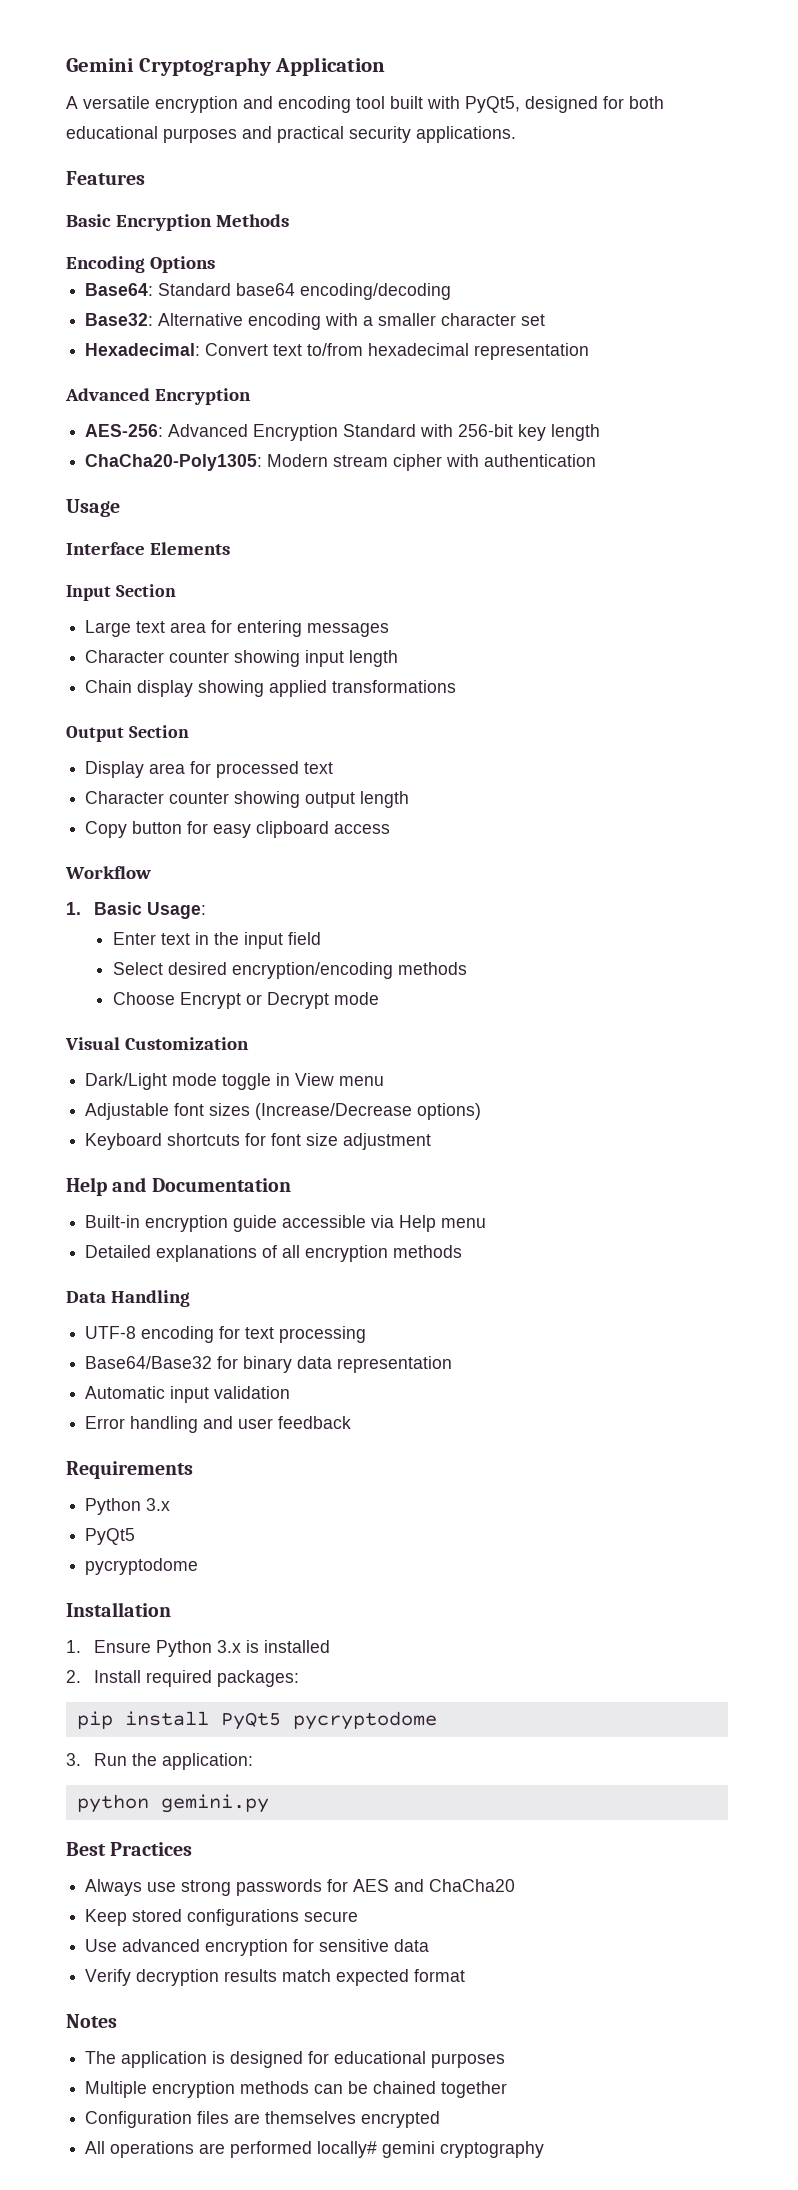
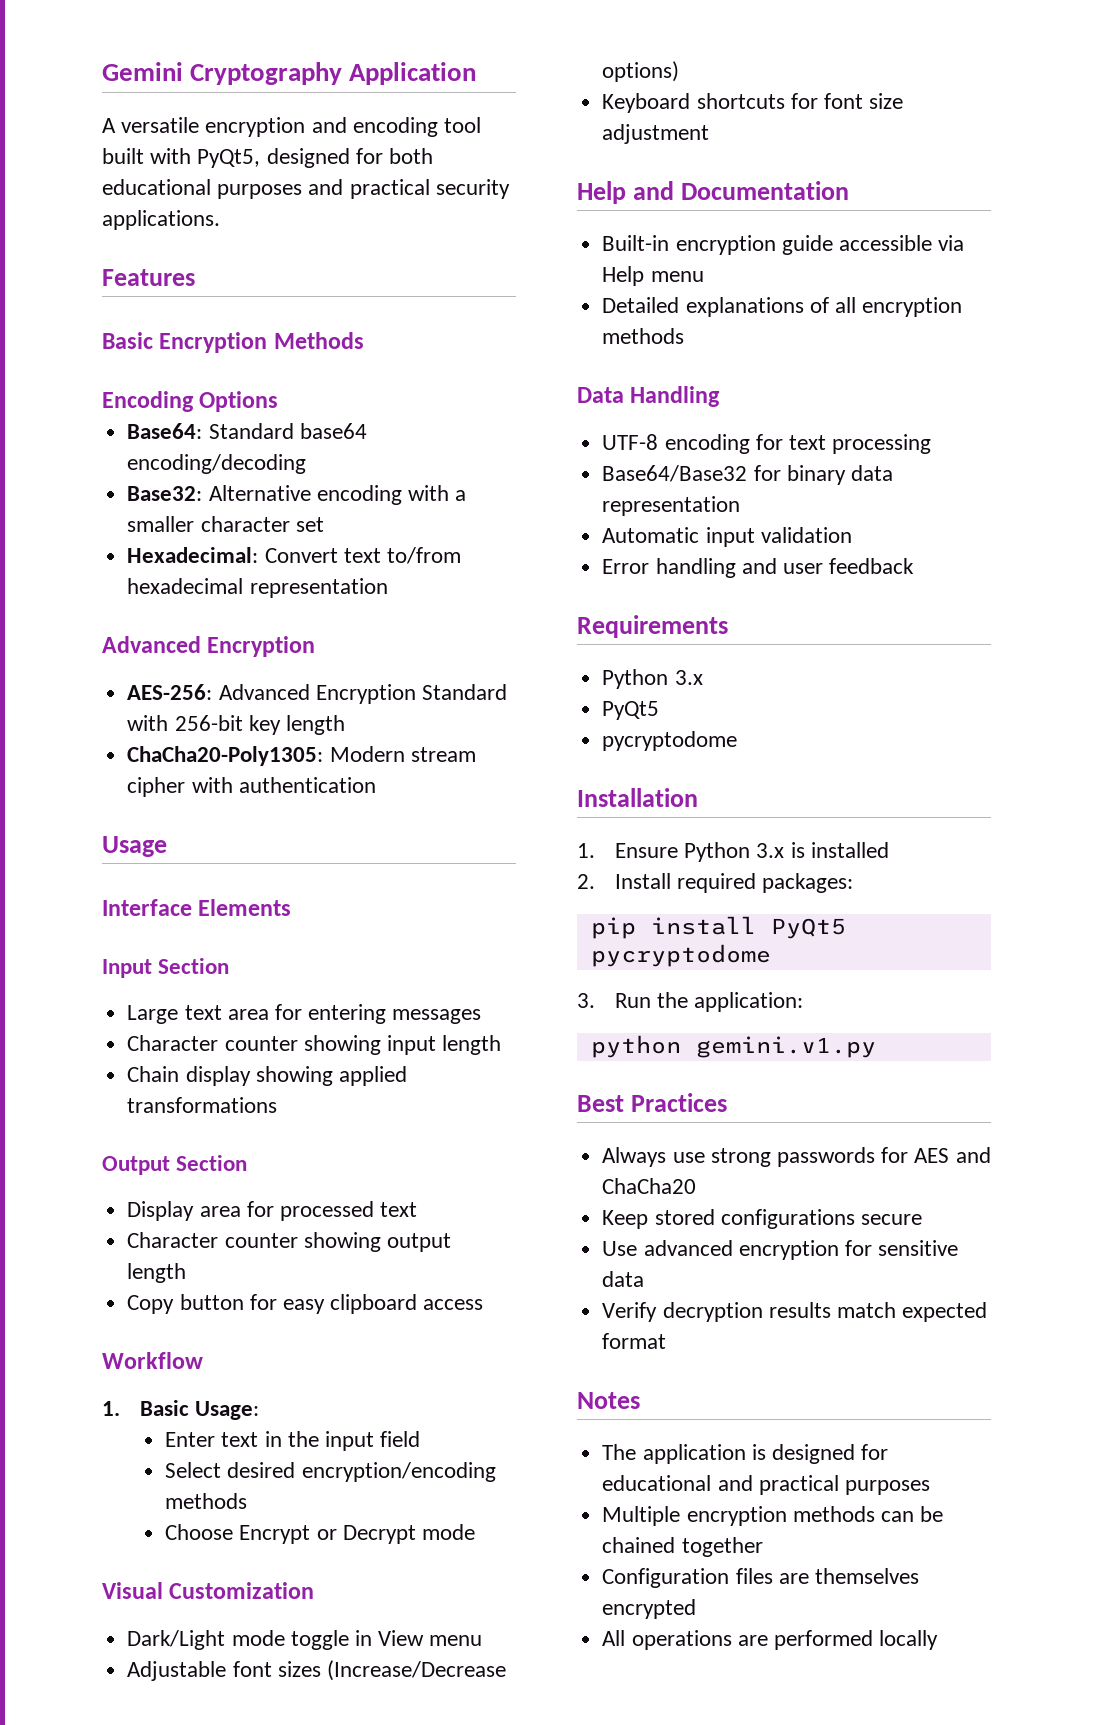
[160,1794,269,1813] gemini.py -> [695,1036,876,1058] gemini.v1.py
(427, 2057) none -> [717,1475,839,1495] and practical
[317,2141,545,2158] locally# gemini cryptography -> [879,1630,939,1650] locally

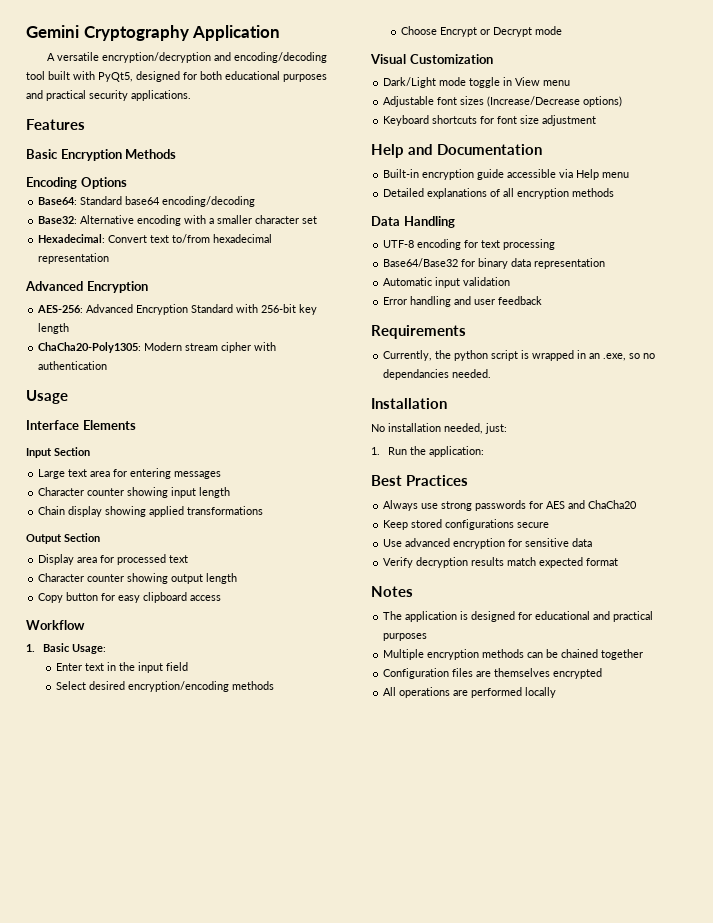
[205,117,438,137] encryption and encoding -> [101,52,327,63] encryption/decryption and encoding/decoding
[602,669,703,689] [602,701,660,720] [602,731,738,751] [577,788,698,807] [577,842,889,862] [577,873,854,893] [590,916,846,939] [590,944,771,967] [577,993,595,1008] Python 3.x // PyQt5 // pycryptodome // Installation // 1. Ensure Python 3.x is installed // 2. Install required packages: // pip install PyQt5 pycryptodome // 3. -> [383,350,656,361] [383,369,492,380] [371,398,447,409] [371,423,507,434] [371,447,380,455] Currently, the python script is wrapped in an .exe, so no dependancies needed. // Installation // No installation needed, just: // 1.
[590,1035,876,1058] // python gemini.v1.py -> (485, 451) none

